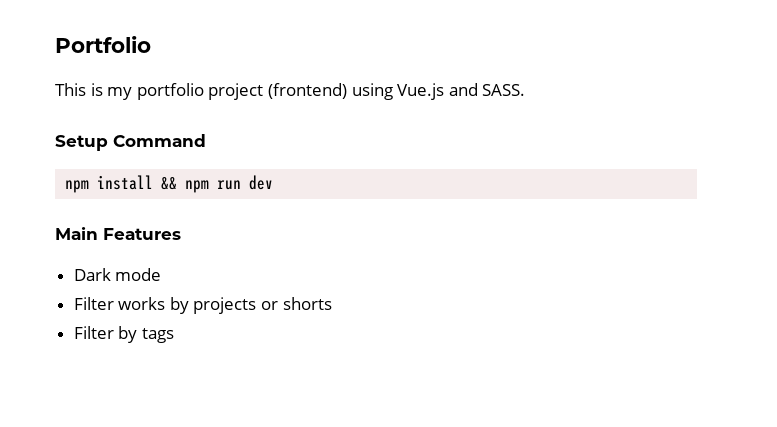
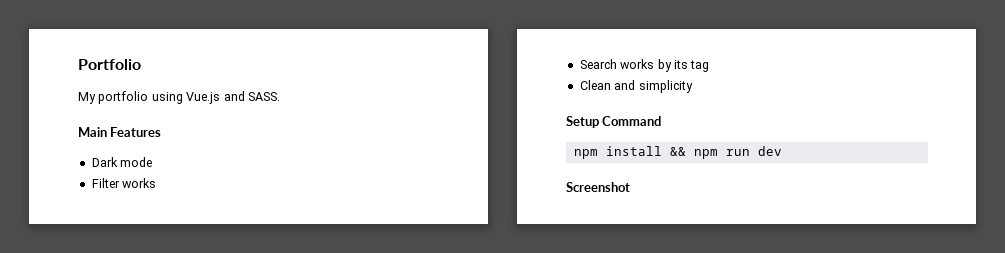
[55,83,526,100] This is my portfolio project (frontend) using Vue.js and SASS. -> [78,91,280,104] [78,127,162,137] [91,157,153,167] [91,178,157,188] [579,59,710,72] [579,80,693,93] My portfolio using Vue.js and SASS. // Main Features // Dark mode // Filter works // Search works by its tag // Clean and simplicity
[55,227,181,240] [73,268,162,281] [73,297,332,314] [73,326,174,343] Main Features // Dark mode // Filter works by projects or shorts // Filter by tags -> [566,182,630,192] Screenshot

